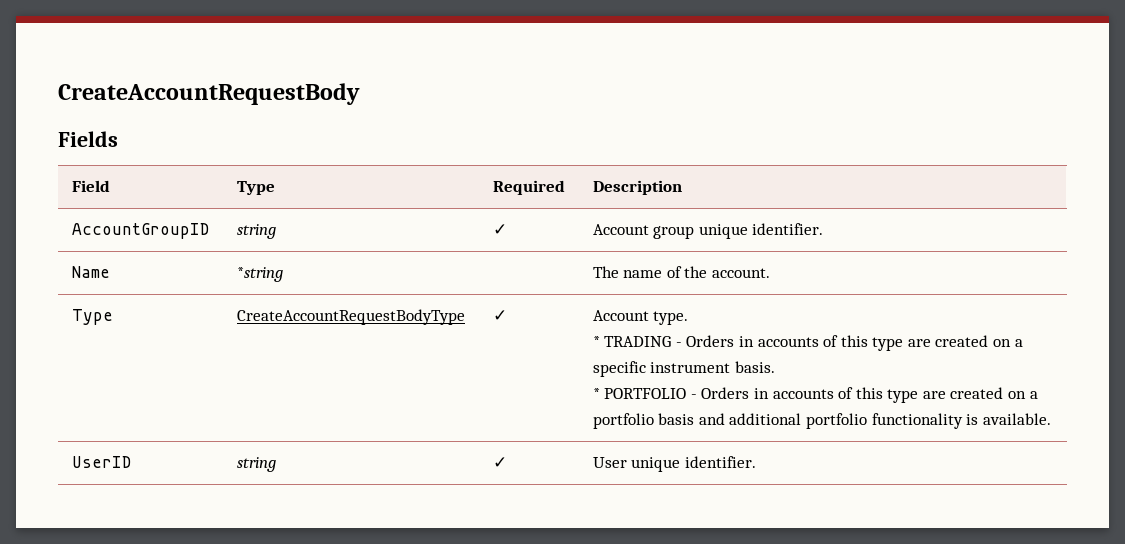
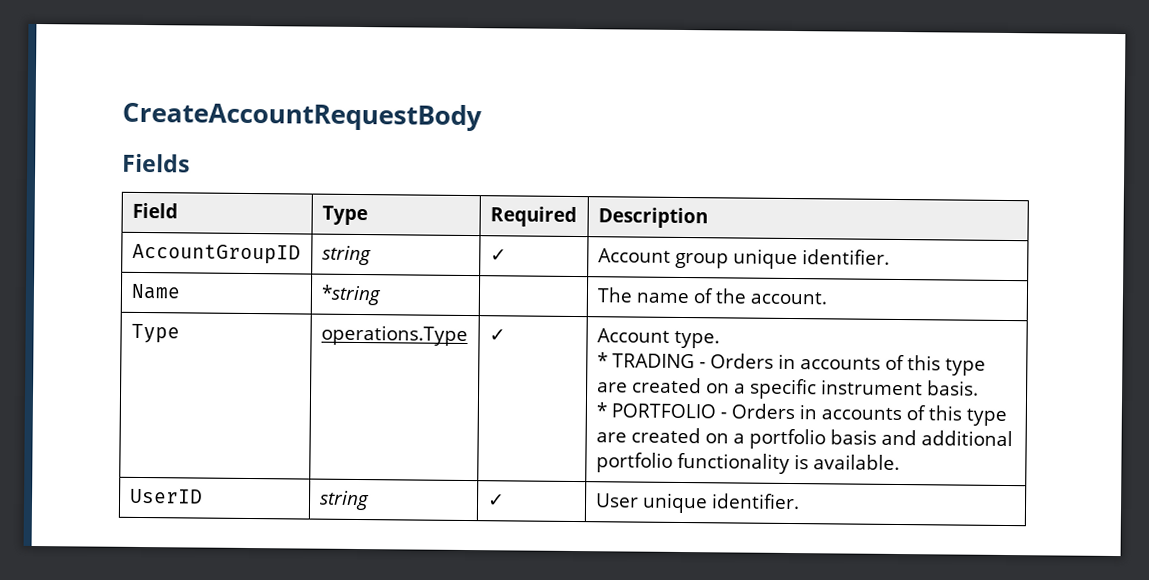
[236,309,465,325] CreateAccountRequestBodyType -> [320,324,468,347] operations.Type

